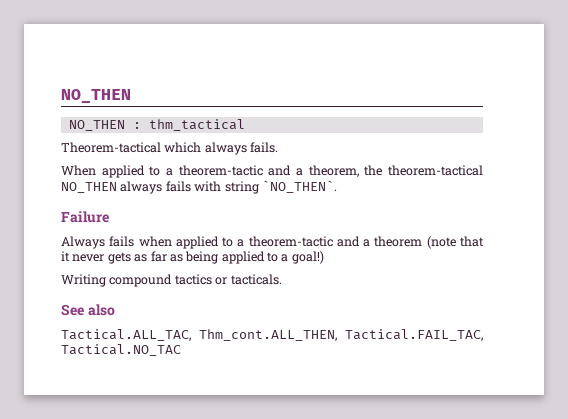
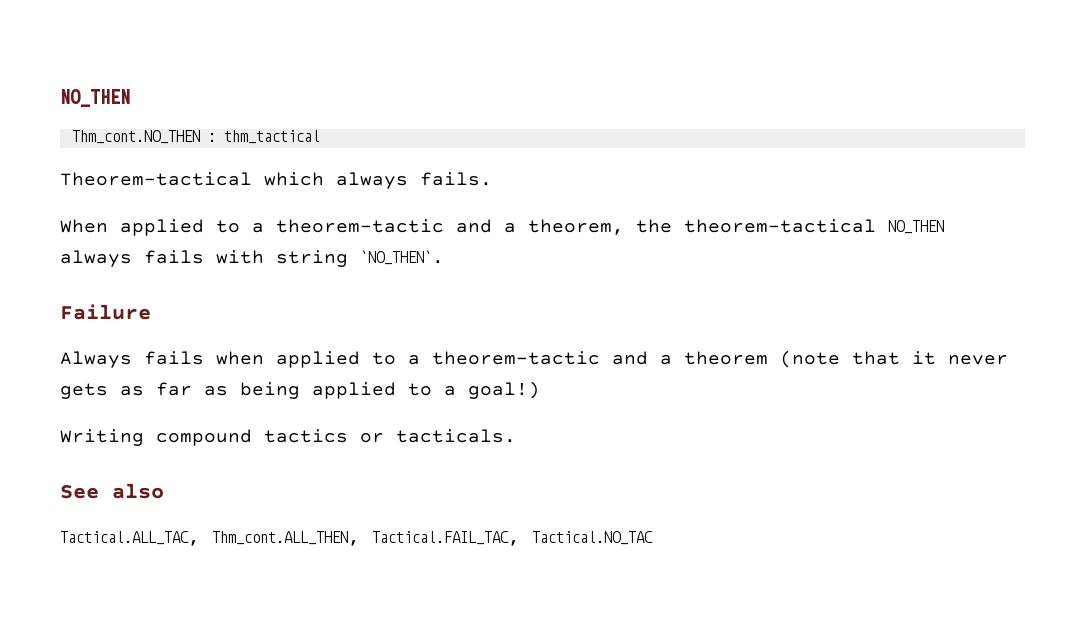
[68,120,125,131] NO_THEN -> [71,130,200,144] Thm_cont.NO_THEN

